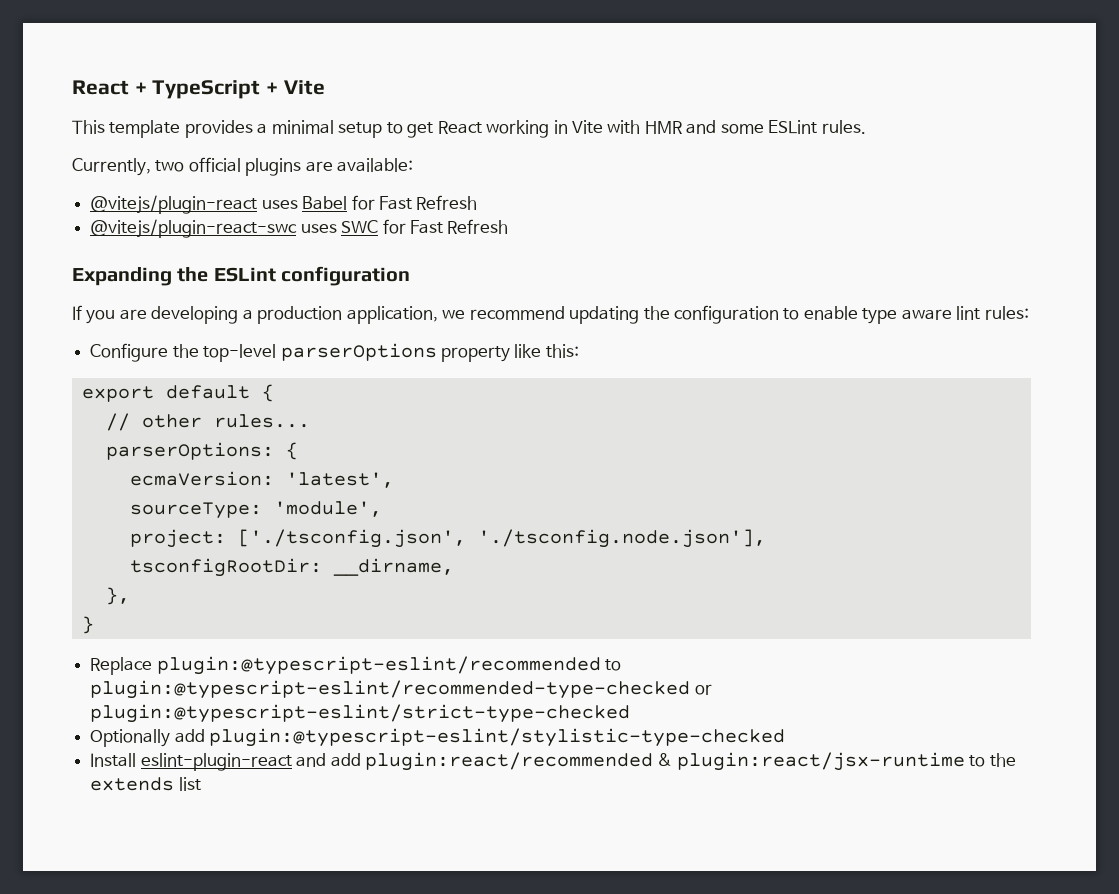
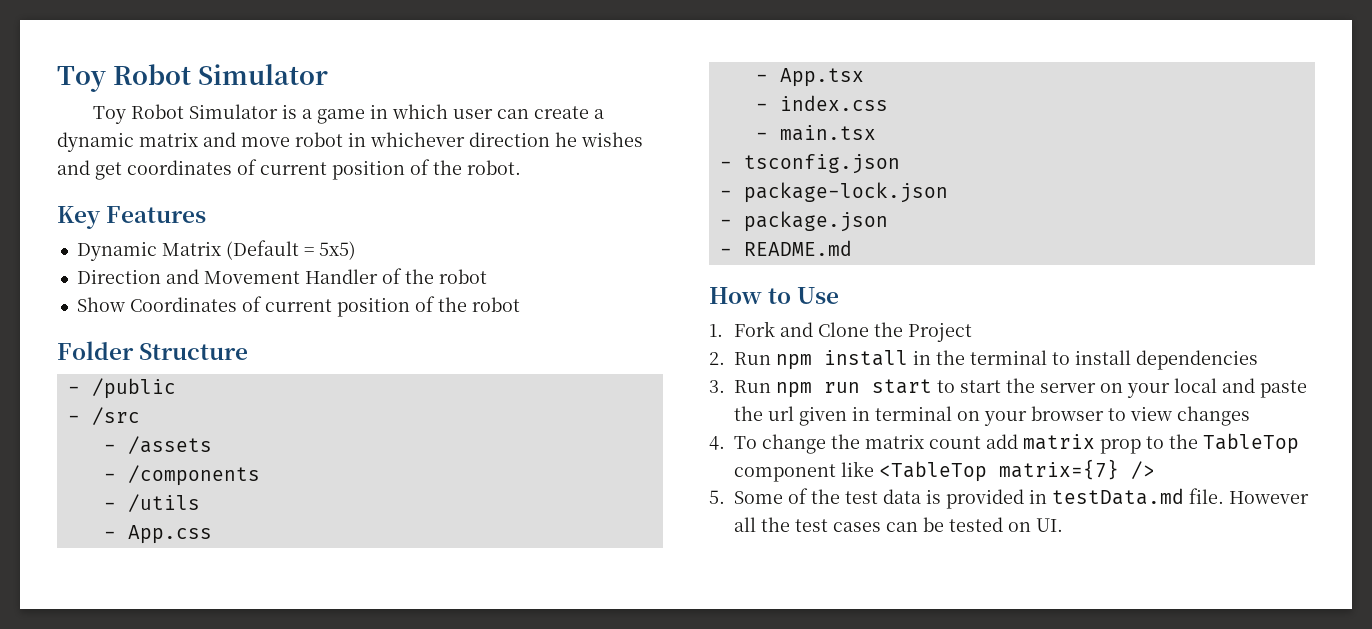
[72,80,325,99] [72,120,866,138] [72,157,414,176] [90,195,478,214] [90,219,509,238] [72,266,411,286] [72,305,1029,324] [90,343,579,362] [81,384,274,402] [105,413,310,431] [105,442,298,460] [129,471,394,488] [129,501,382,519] [129,529,766,548] [129,558,454,577] [105,587,130,605] [81,616,94,634] [90,656,622,675] [90,680,712,699] [90,704,631,723] [90,728,786,747] [90,752,1016,771] [90,777,201,791] React + TypeScript + Vite // This template provides a minimal setup to get React working in Vite with HMR and some ESLint rules. // Currently, two official plugins are available: // @vitejs/plugin-react uses Babel for Fast Refresh // @vitejs/plugin-react-swc uses SWC for Fast Refresh // Expanding the ESLint configuration // If you are developing a production application, we recommend updating the configuration to enable type aware lint rules: // Configure the top-level parserOptions property like this: // export default { // // other rules... // parserOptions: { // ecmaVersion: 'latest', // sourceType: 'module', // project: ['./tsconfig.json', './tsconfig.node.json'], // tsconfigRootDir: __dirname, // }, // } // Replace plugin:@typescript-eslint/recommended to plugin:@typescript-eslint/recommended-type-checked or plugin:@typescript-eslint/strict-type-checked // Optionally add plugin:@typescript-eslint/stylistic-type-checked // Install eslint-plugin-react and add plugin:react/recommended & plugin:react/jsx-runtime to the extends list -> [57,64,328,92] [93,104,605,124] [57,132,643,152] [57,159,521,180] [57,206,207,229] [76,240,356,261] [76,268,487,284] [76,296,520,317] [57,341,249,360] [67,378,176,399] [67,407,140,425] [103,436,212,454] [103,465,260,486] [103,494,200,512] [103,525,212,544] [755,68,864,87] [755,95,888,111] [755,125,876,141] [719,154,900,174] [719,182,948,203] [719,211,888,232] [719,240,852,256] [709,287,840,304] [709,321,973,342] [709,350,1259,370] [709,378,1308,398] [734,406,1251,426] [709,433,1300,454] [734,459,1156,482] [709,488,1310,509] [734,517,1064,532] Toy Robot Simulator // Toy Robot Simulator is a game in which user can create a dynamic matrix and move robot in whichever direction he wishes and get coordinates of current position of the robot. // Key Features // Dynamic Matrix (Default = 5x5) // Direction and Movement Handler of the robot // Show Coordinates of current position of the robot // Folder Structure // - /public // - /src // - /assets // - /components // - /utils // - App.css // - App.tsx // - index.css // - main.tsx // - tsconfig.json // - package-lock.json // - package.json // - README.md // How to Use // 1. Fork and Clone the Project // 2. Run npm install in the terminal to install dependencies // 3. Run npm run start to start the server on your local and paste the url given in terminal on your browser to view changes // 4. To change the matrix count add matrix prop to the TableTop component like <TableTop matrix={7} /> // 5. Some of the test data is provided in testData.md file. However all the test cases can be tested on UI.

